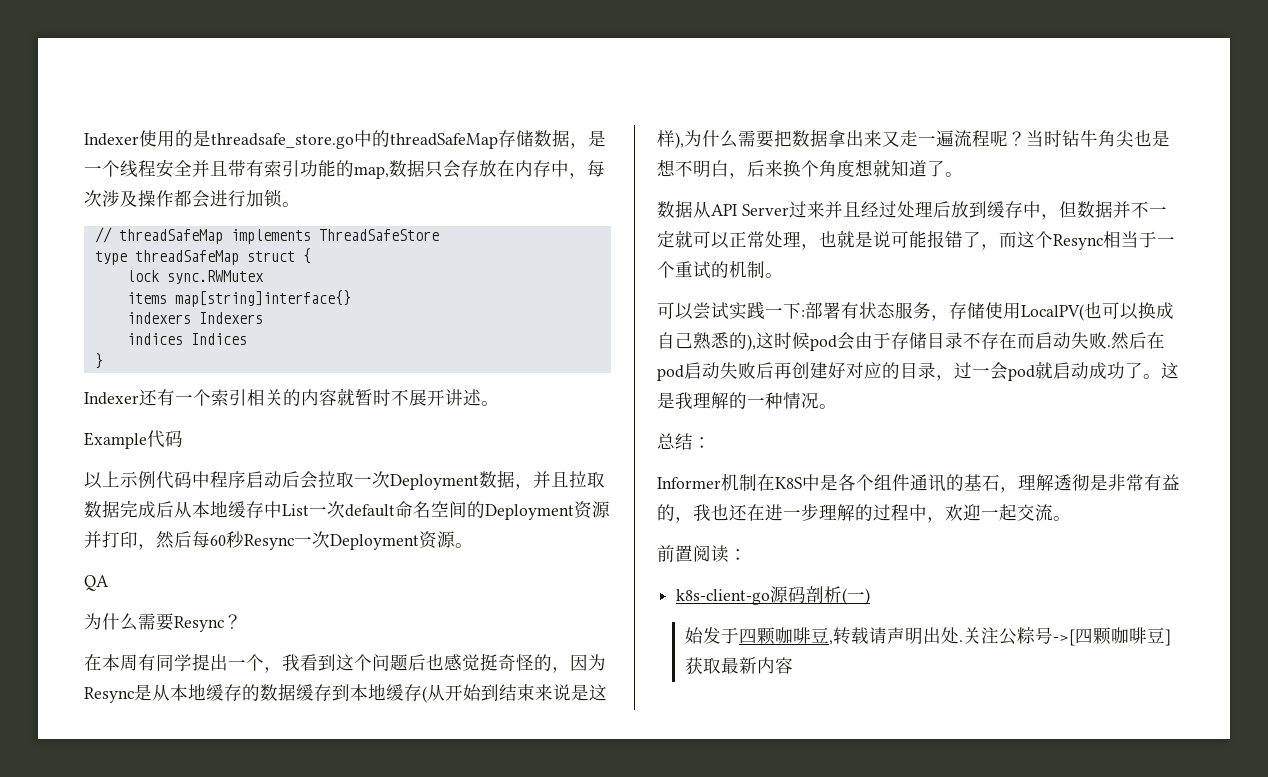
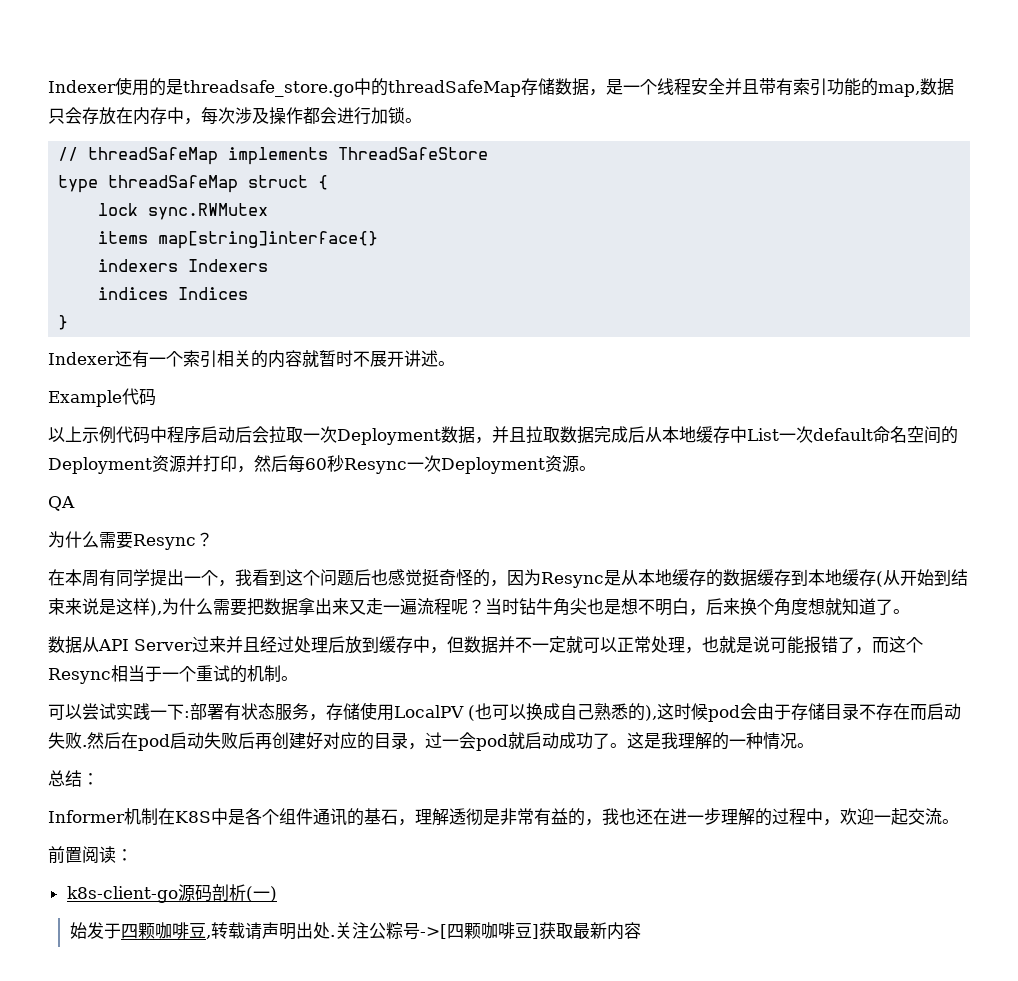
[1021,304,1084,321] LocalPV( -> [394,705,475,721] LocalPV (

